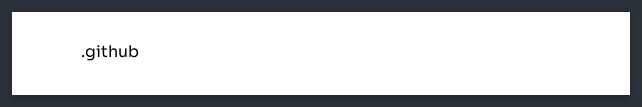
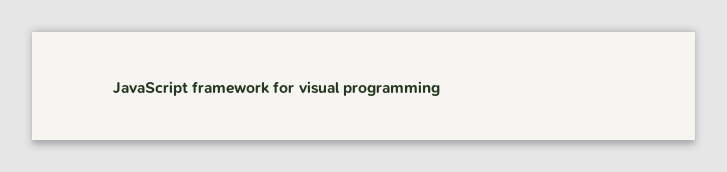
[81,45,139,61] .github -> [113,81,440,96] JavaScript framework for visual programming

